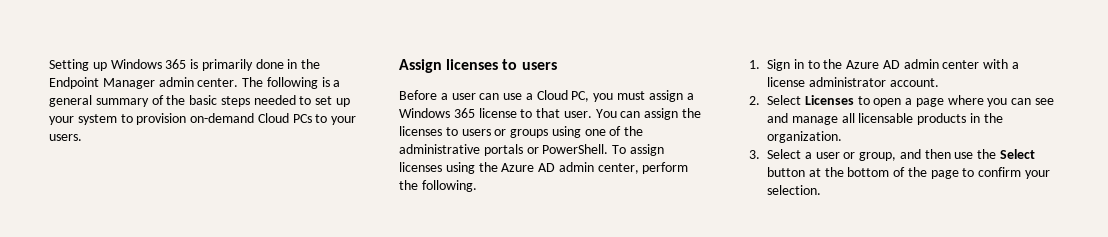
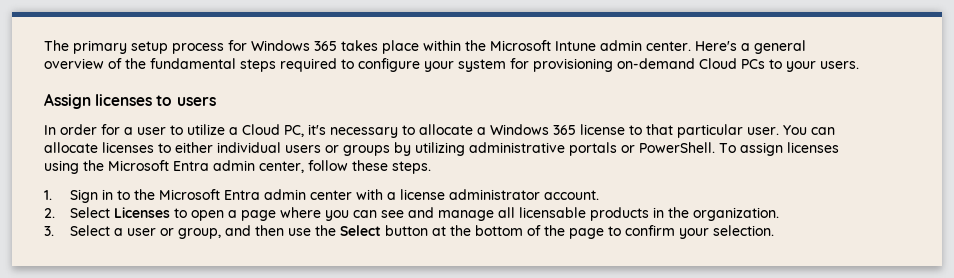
[49,59,321,71] [49,77,330,89] Setting up Windows 365 is primarily done in the Endpoint Manager admin center. The following is -> [44,40,737,54] The primary setup process for Windows 365 takes place within the Microsoft Intune admin center. Here's
[95,95,351,107] [49,113,187,125] summary of the basic steps needed to set up your system to provision -> [44,58,613,72] overview of the fundamental steps required to configure your system for provisioning
[399,90,683,102] Before a user can use a Cloud PC, you must assign -> [44,124,473,138] In order for a user to utilize a Cloud PC, it's necessary to allocate
(561, 113) none -> [677,124,743,138] particular
[644,108,702,120] [399,126,644,138] assign the licenses to users or groups using one of the -> [44,142,465,156] allocate licenses to either individual users or groups by utilizing
[501,162,689,174] [399,180,477,192] Azure AD admin center, perform the following. -> [108,160,431,174] Microsoft Entra admin center, follow these steps.
[846,60,900,69] Azure AD -> [158,189,260,200] Microsoft Entra

